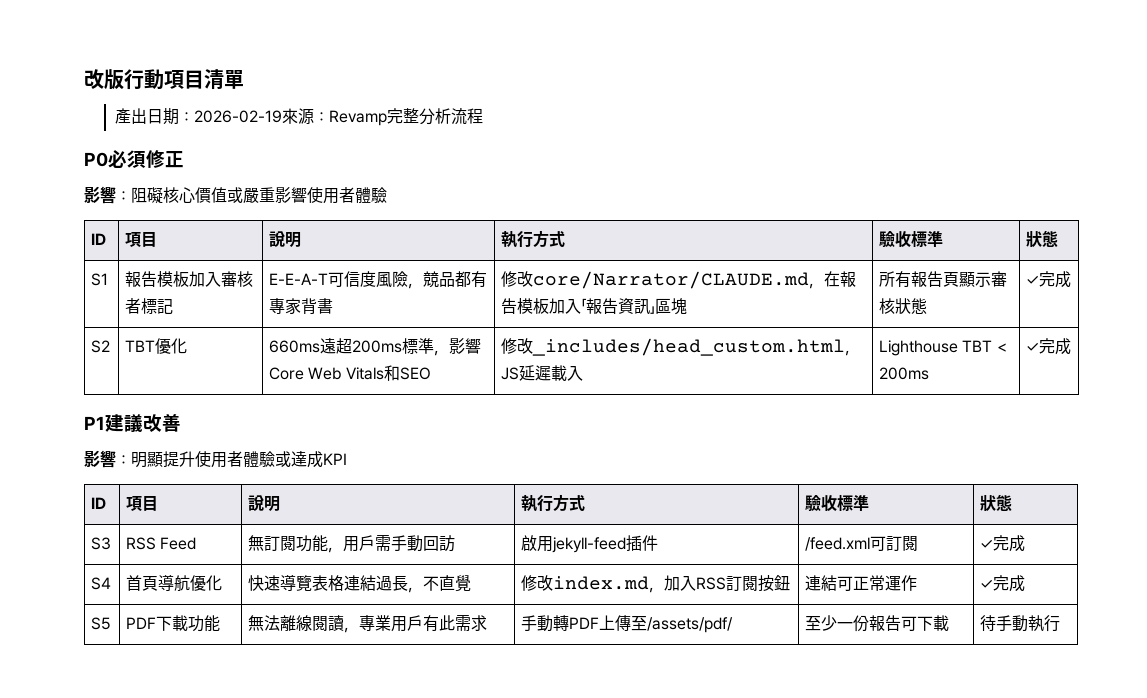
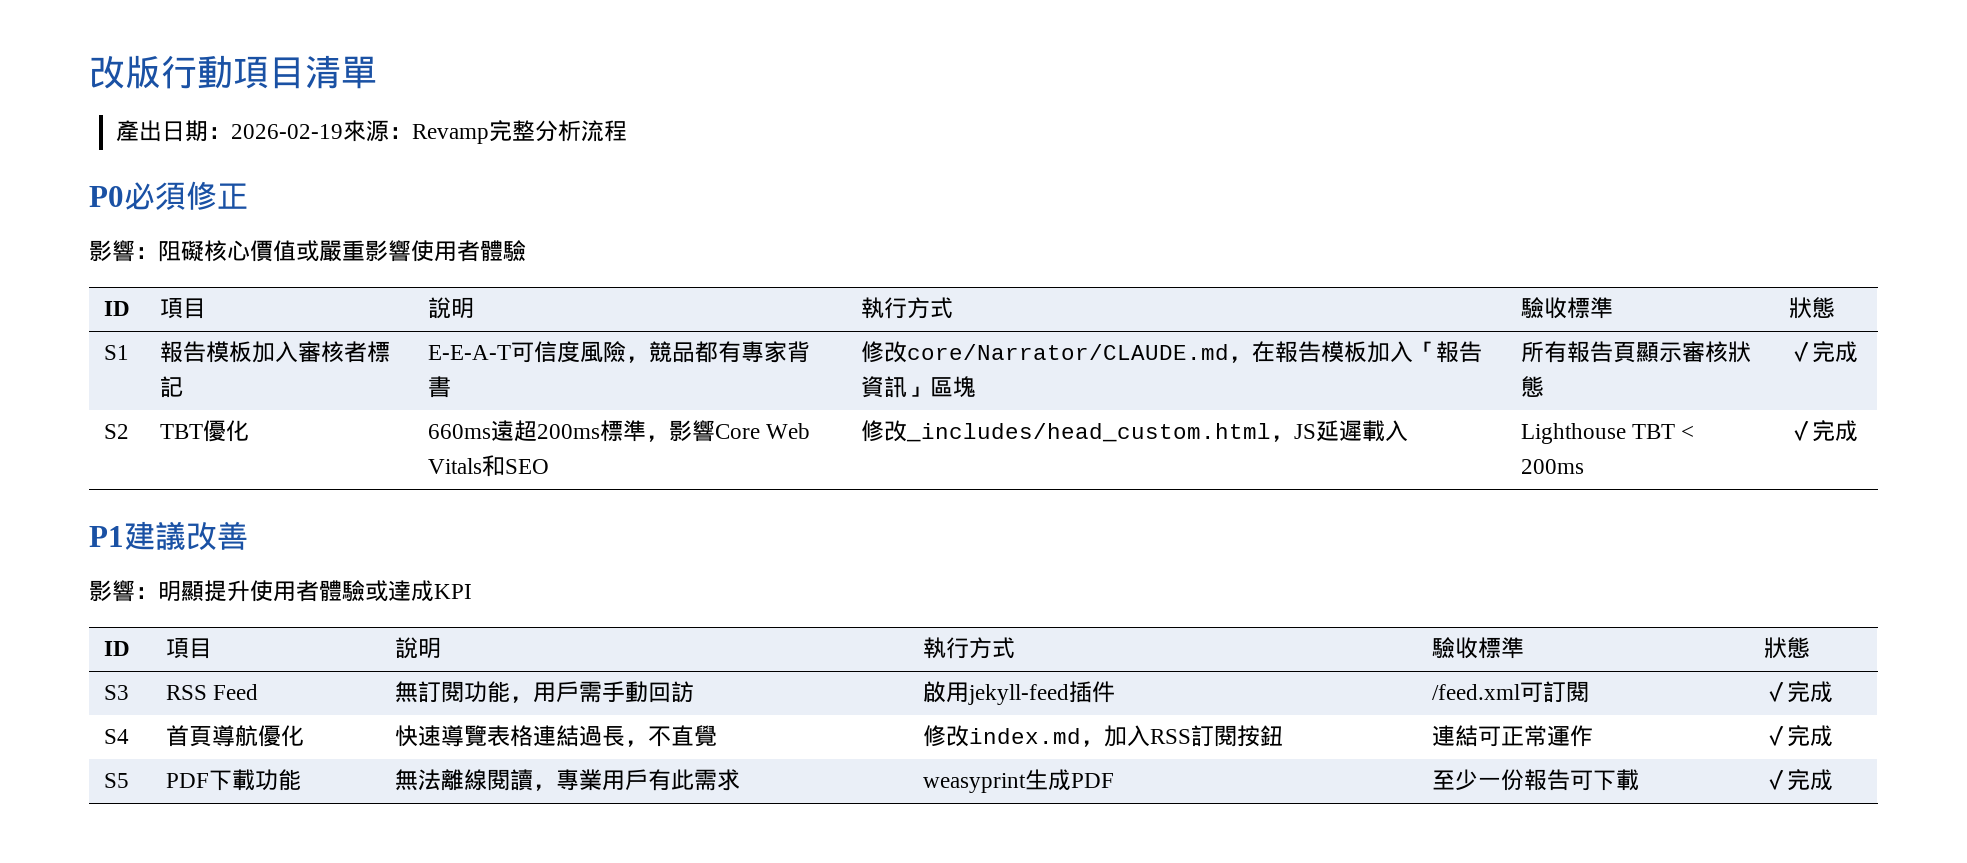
[521,615,734,633] 手動轉PDF上傳至/assets/pdf/ -> [922,769,1114,793] weasyprint生成PDF
[980,615,1061,632] 待手動執行 -> [1763,769,1833,791] ✓完成

